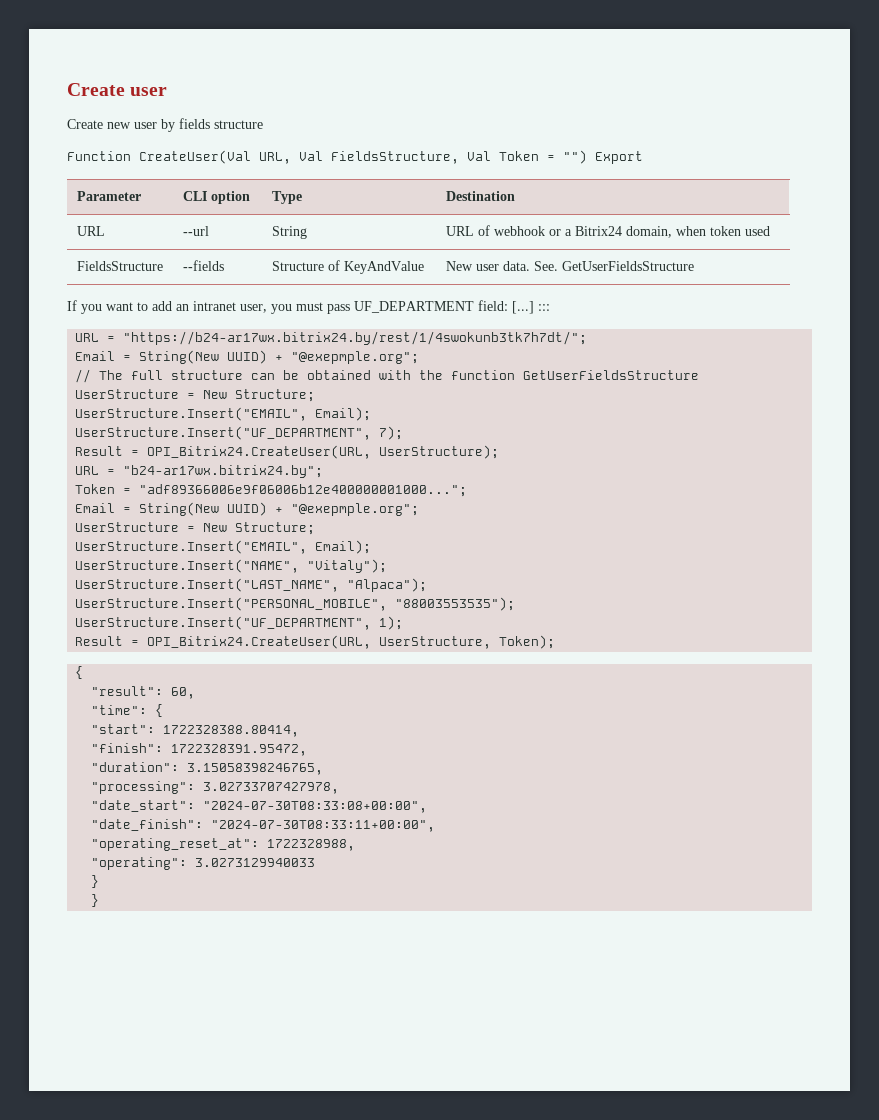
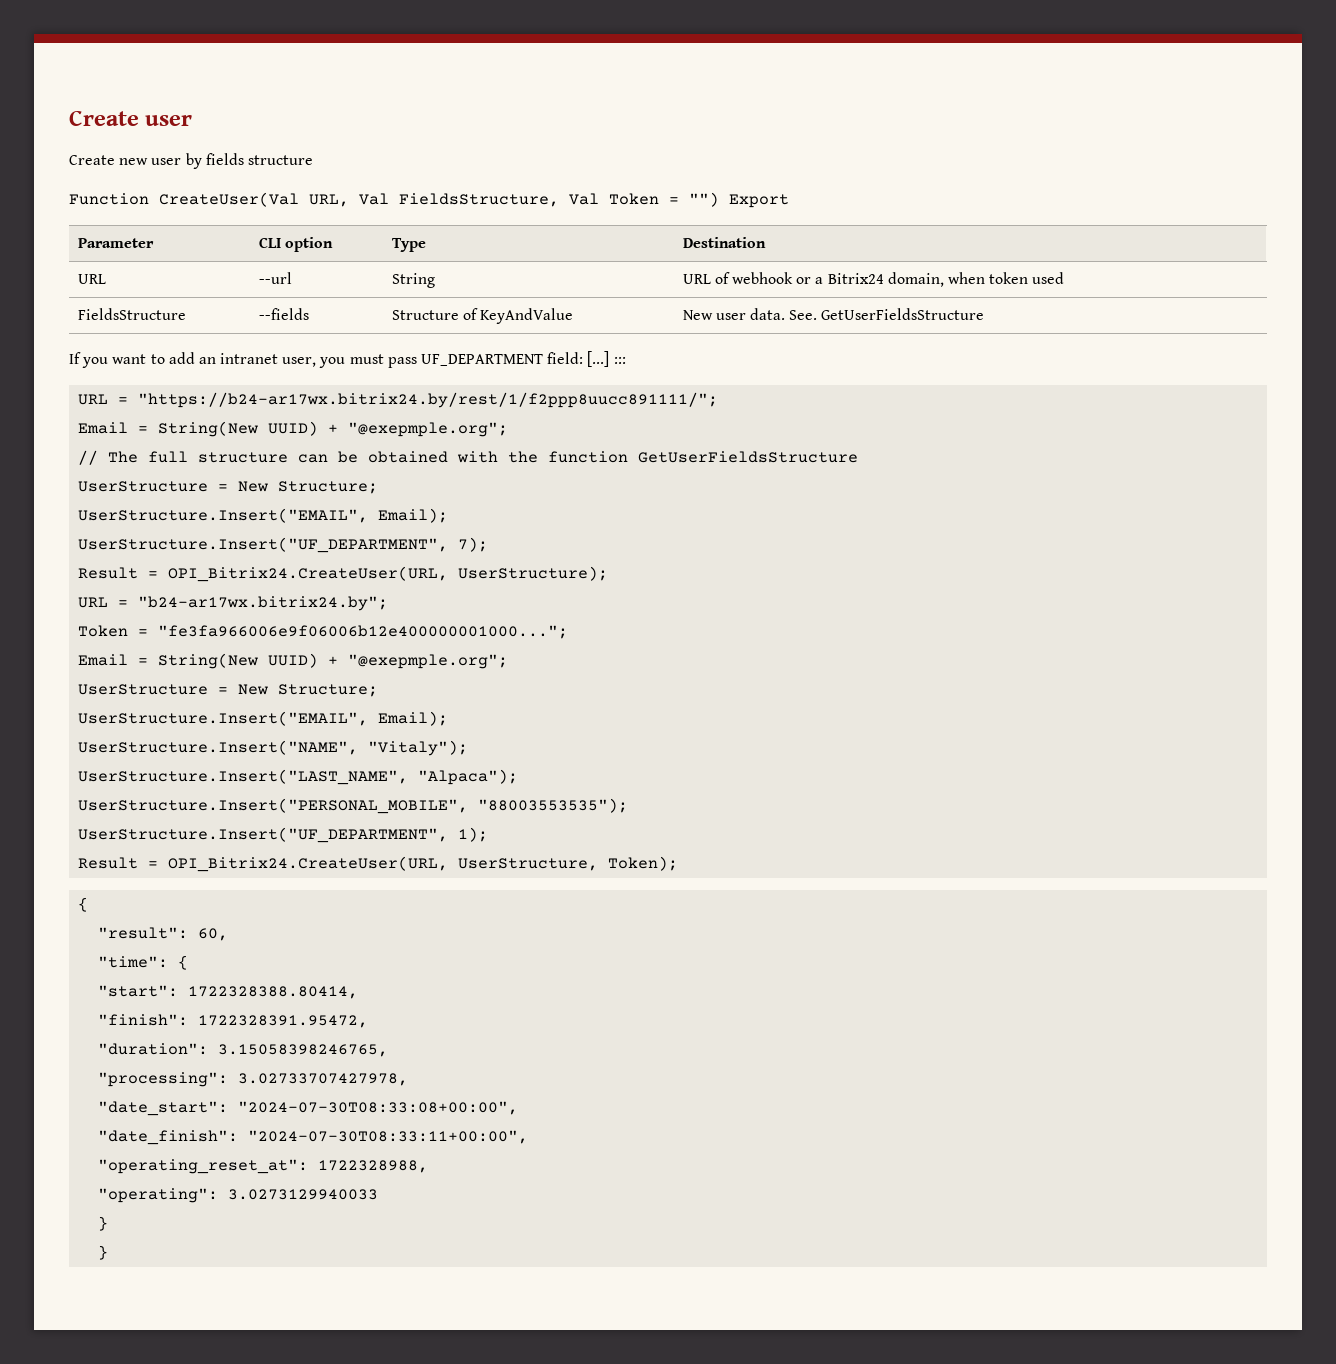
[123,331,588,345] "https://b24-ar17wx.bitrix24.by/rest/1/4swokunb3tk7h7dt/"; -> [138,392,719,408] "https://b24-ar17wx.bitrix24.by/rest/1/f2ppp8uucc891111/";
[139,484,468,497] "adf89366006e9f06006b12e400000001000..."; -> [158,625,569,639] "fe3fa966006e9f06006b12e400000001000...";

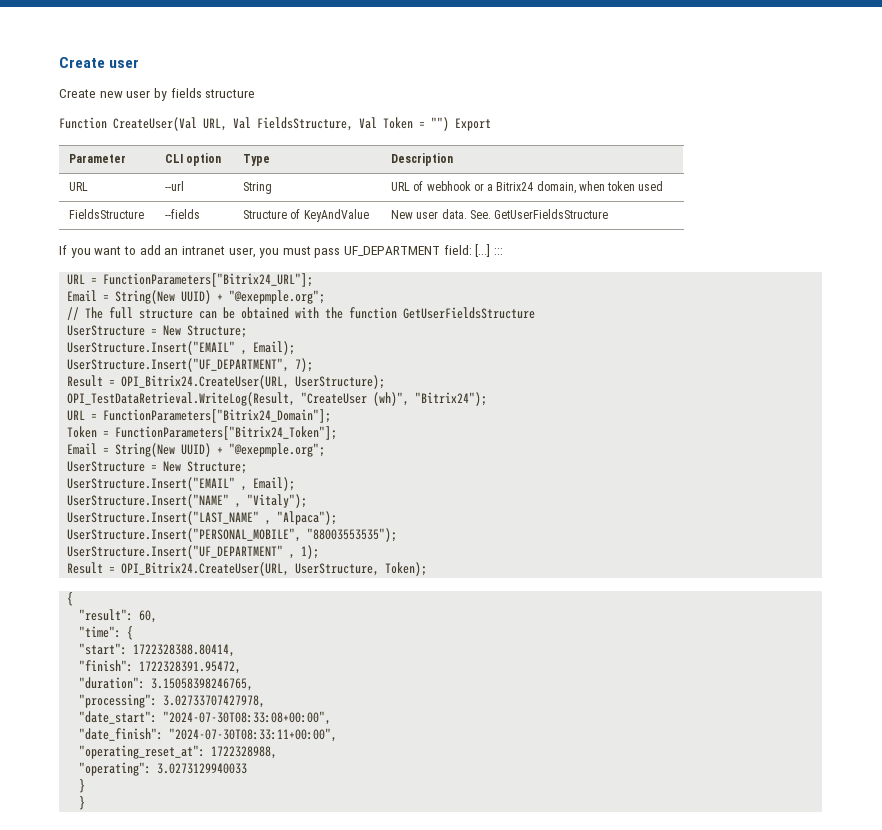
[682,237,766,248] Destination -> [391,153,454,166] Description
[138,392,719,408] "https://b24-ar17wx.bitrix24.by/rest/1/f2ppp8uucc891111/"; -> [103,273,314,287] FunctionParameters["Bitrix24_URL"];
[78,508,369,523] UserStructure.Insert("EMAIL", -> [67,341,248,355] UserStructure.Insert("EMAIL" ,
[78,596,389,611] [78,625,569,639] // URL = "b24-ar17wx.bitrix24.by"; // Token = "fe3fa966006e9f06006b12e400000001000..."; -> [67,392,488,406] [67,409,332,423] [67,426,338,440] // OPI_TestDataRetrieval.WriteLog(Result, "CreateUser (wh)", "Bitrix24"); // URL = FunctionParameters["Bitrix24_Domain"]; // Token = FunctionParameters["Bitrix24_Token"];
[78,711,449,726] [78,740,359,755] UserStructure.Insert("EMAIL", Email); // UserStructure.Insert("NAME", -> [67,477,296,491] [67,494,242,508] UserStructure.Insert("EMAIL" , Email); // UserStructure.Insert("NAME" ,
[78,769,409,785] UserStructure.Insert("LAST_NAME", -> [67,511,272,525] UserStructure.Insert("LAST_NAME" ,
[78,827,449,843] UserStructure.Insert("UF_DEPARTMENT", -> [67,545,296,559] UserStructure.Insert("UF_DEPARTMENT" ,

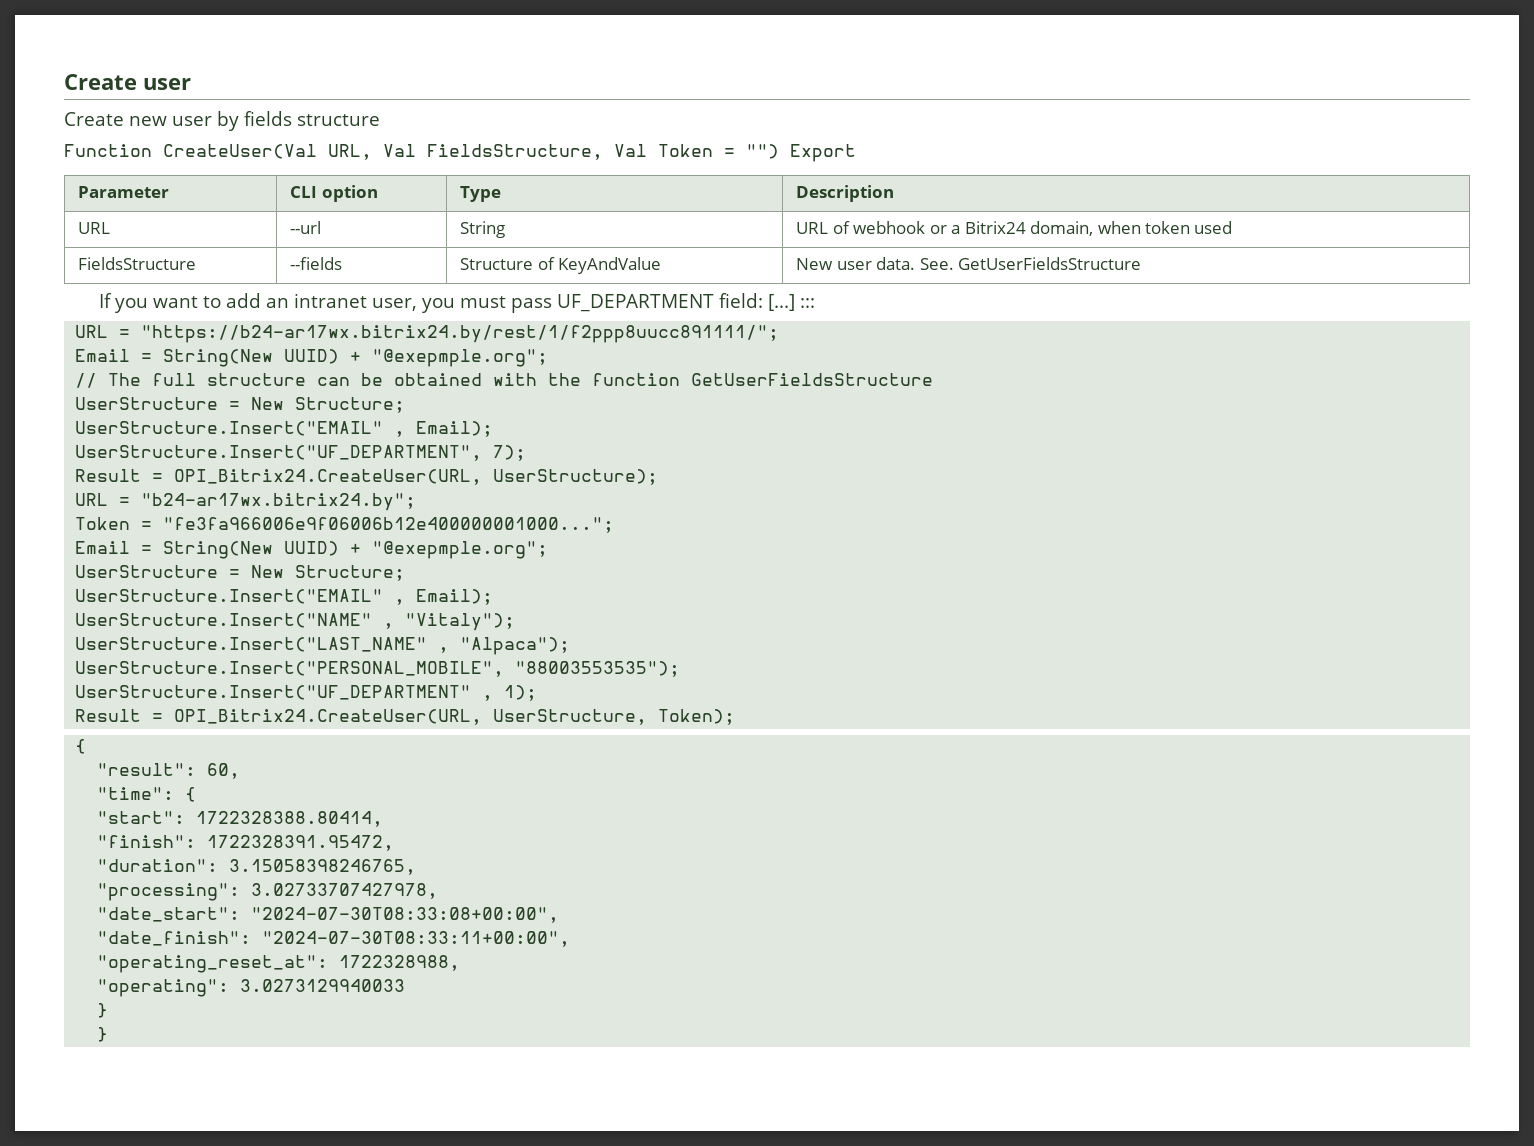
[103,273,314,287] FunctionParameters["Bitrix24_URL"]; -> [141,325,780,343] "https://b24-ar17wx.bitrix24.by/rest/1/f2ppp8uucc891111/";
[67,392,488,406] [67,409,332,423] [67,426,338,440] // OPI_TestDataRetrieval.WriteLog(Result, "CreateUser (wh)", "Bitrix24"); // URL = FunctionParameters["Bitrix24_Domain"]; // Token = FunctionParameters["Bitrix24_Token"]; -> [75,493,417,511] [75,517,615,533] // URL = "b24-ar17wx.bitrix24.by"; // Token = "fe3fa966006e9f06006b12e400000001000...";

